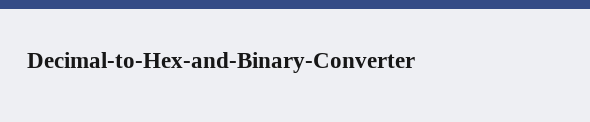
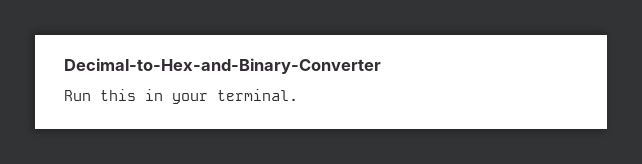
(415, 62) none -> [64,89,298,104] // Run this in your terminal.

